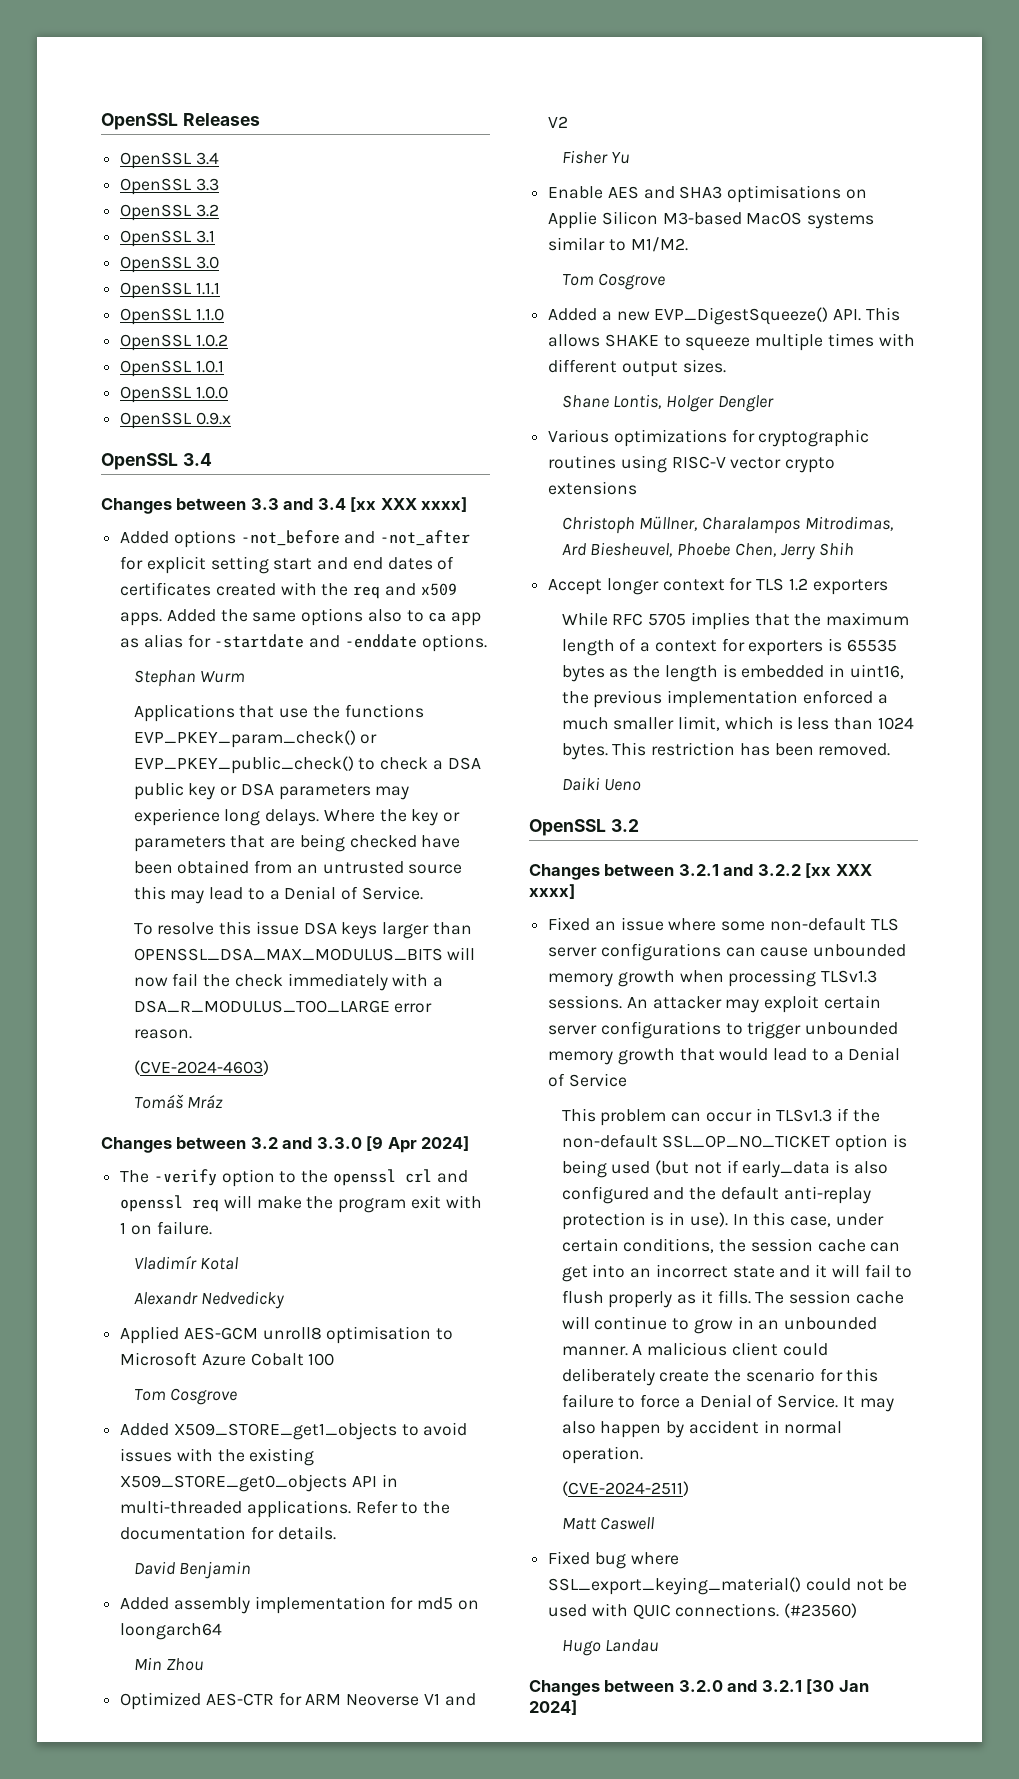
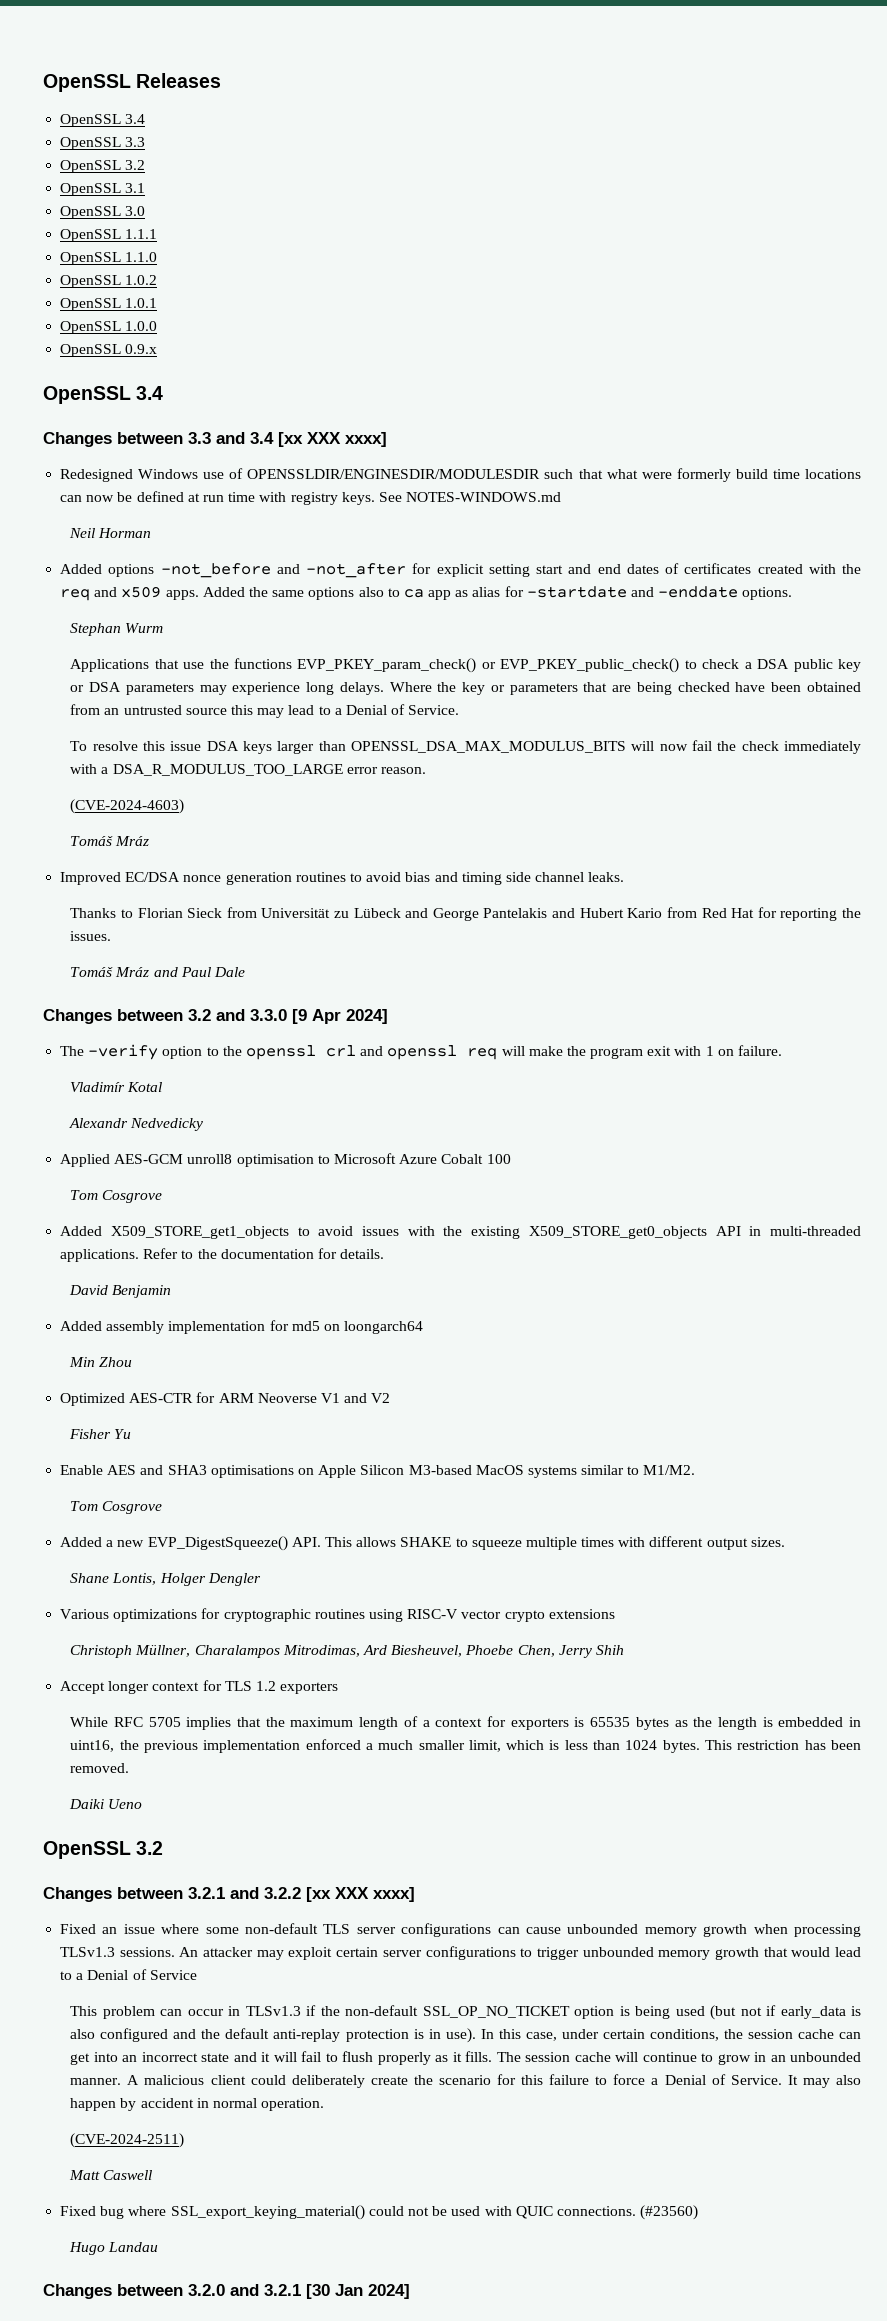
(468, 504) none -> [60,468,861,482] [60,491,562,505] [69,528,152,538] // Redesigned Windows use of OPENSSLDIR/ENGINESDIR/MODULESDIR such that what were formerly build time locations can now be defined at run time with registry keys. See NOTES-WINDOWS.md // Neil Horman
(224, 1102) none -> [60,872,625,885] [70,907,862,921] [70,931,112,941] [70,967,246,977] // Improved EC/DSA nonce generation routines to avoid bias and timing side channel leaks. // Thanks to Florian Sieck from Universität zu Lübeck and George Pantelakis and Hubert Kario from Red Hat for reporting the issues. // Tomáš Mráz and Paul Dale
[548,211,598,229] Applie -> [318,1465,357,1478] Apple

